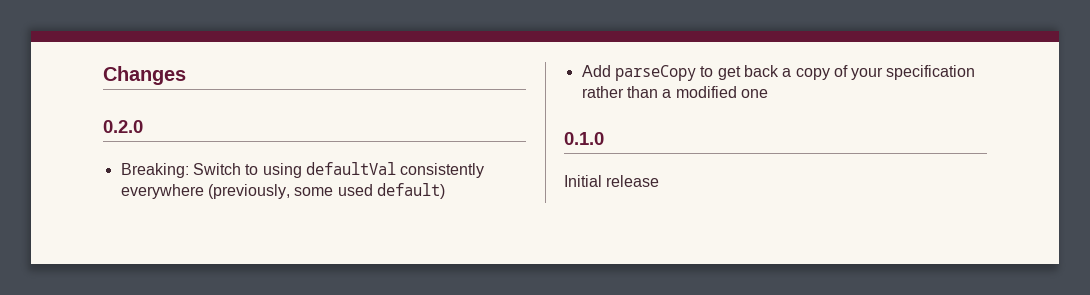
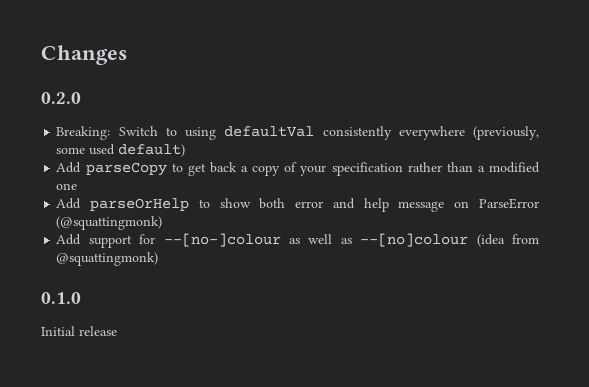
(768, 93) none -> [56,198,539,212] [56,216,163,230] [56,233,539,248] [56,252,159,266] // Add parseOrHelp to show both error and help message on ParseError (@squattingmonk) // Add support for --[no-]colour as well as --[no]colour (idea from @squattingmonk)

